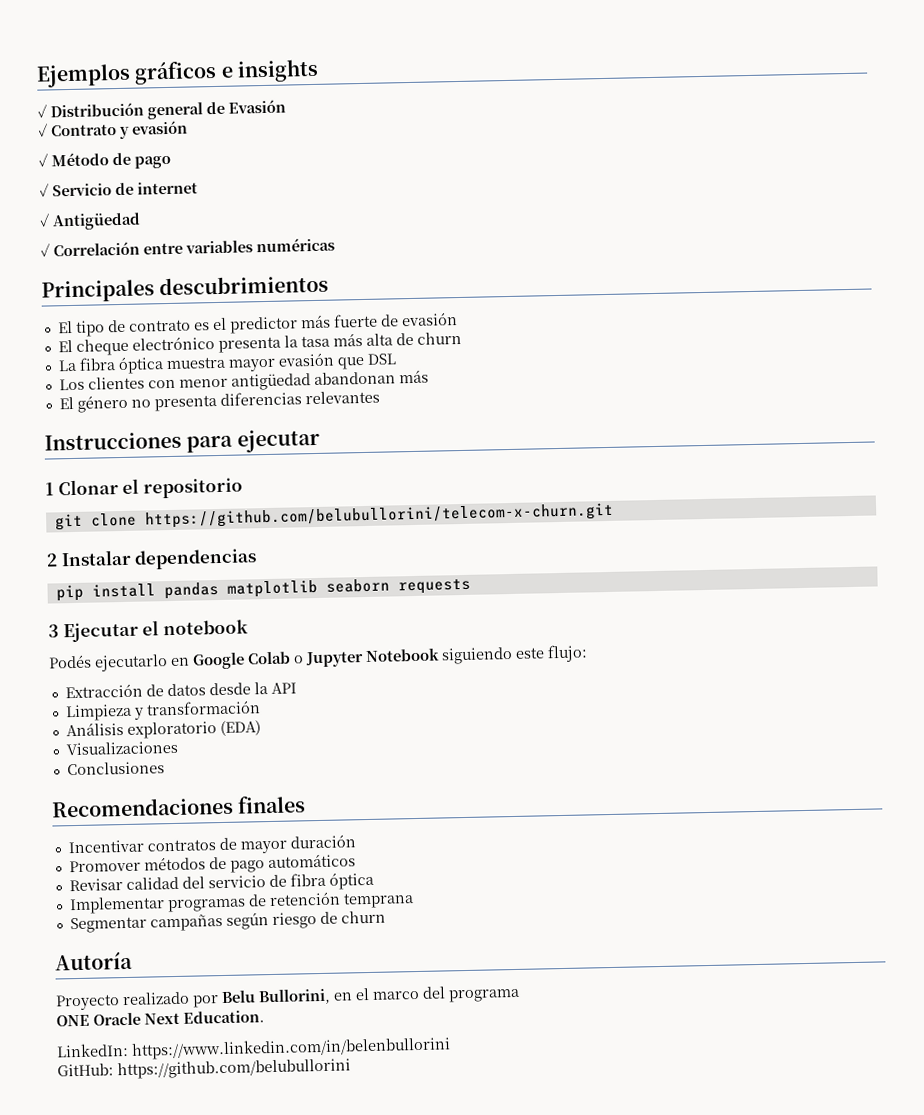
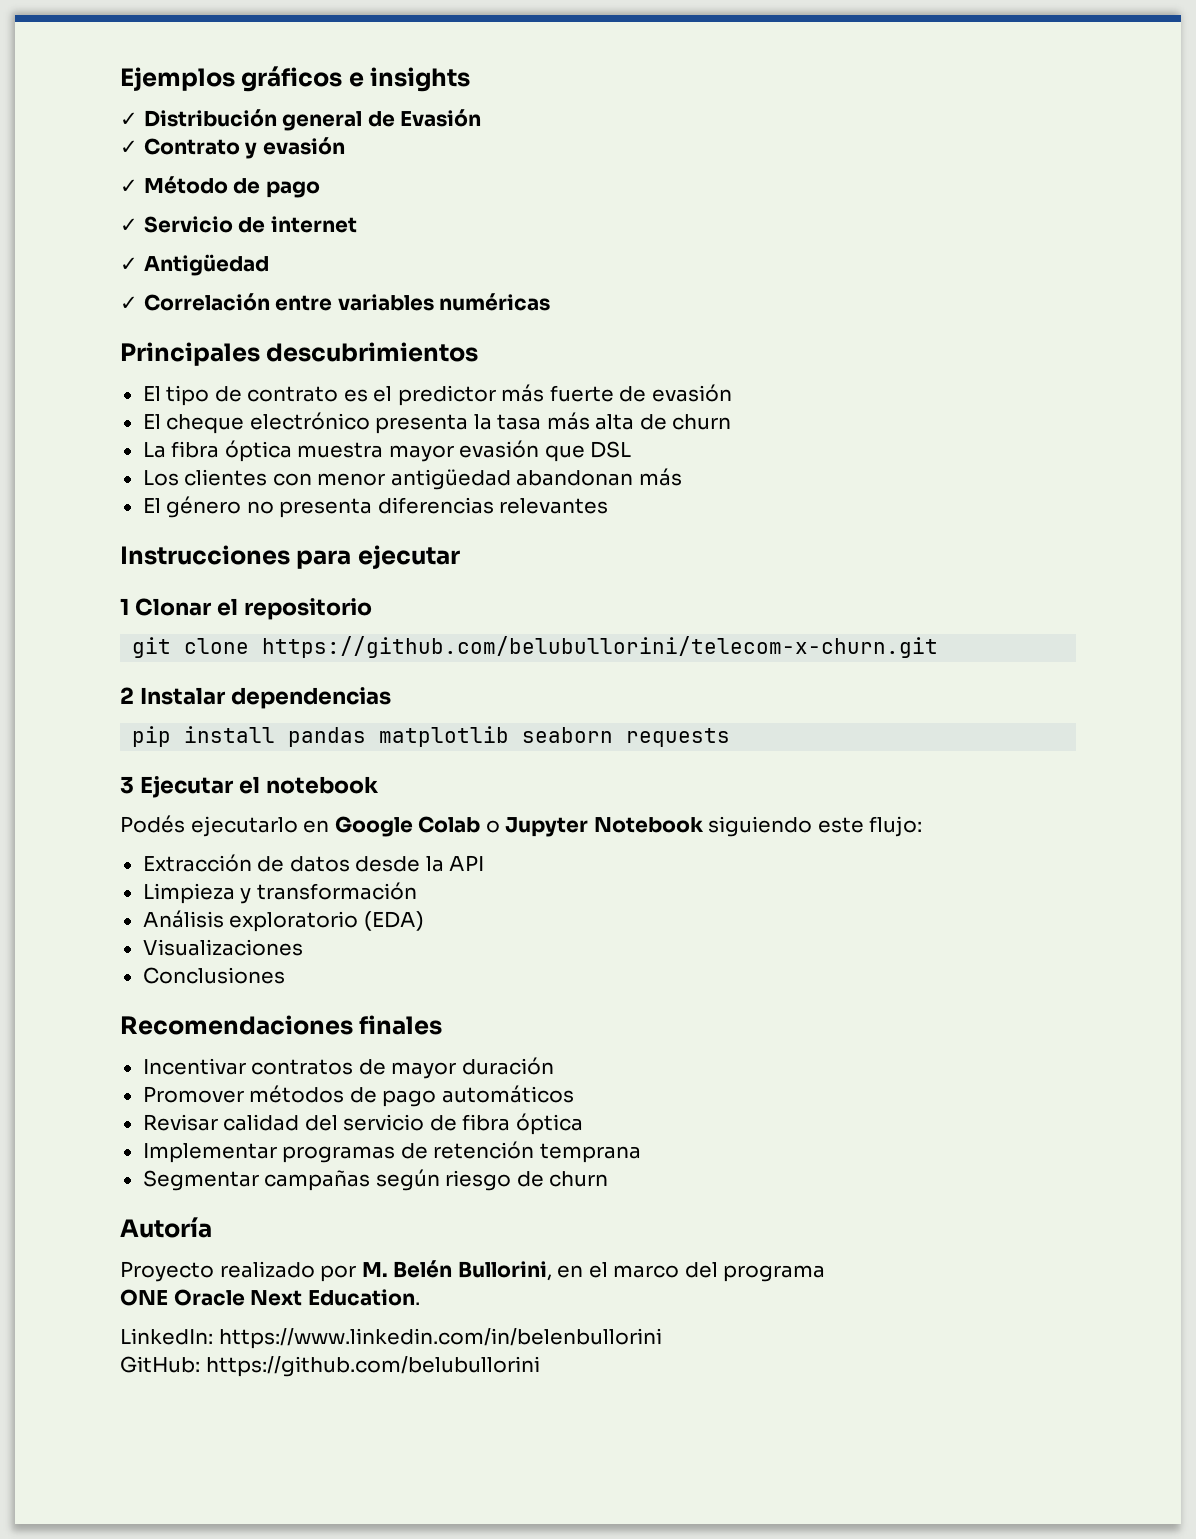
[221,990,256,1004] Belu -> [361,1260,453,1278] M. Belén

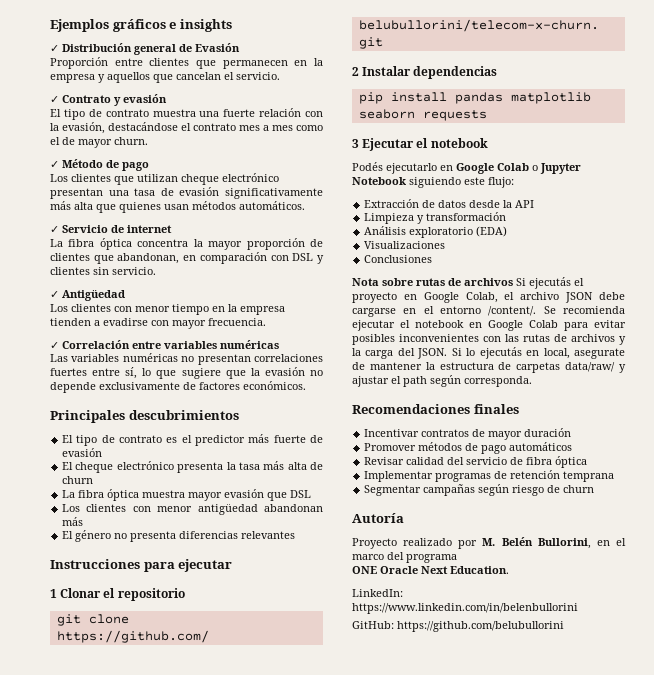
[120,137,345,159] [120,176,320,198] [120,216,357,233] [120,254,269,276] ✓ Contrato y evasión // ✓ Método de pago // ✓ Servicio de internet // ✓ Antigüedad -> [50,57,323,69] [50,72,280,83] [50,94,167,106] [50,108,323,120] [50,122,323,134] [50,137,148,148] [50,159,149,171] [50,173,279,185] [50,187,323,199] [50,201,305,213] [50,225,172,233] [50,238,323,250] [50,252,325,264] [50,267,156,275] [50,290,125,301] [50,304,285,315] [50,318,266,329] Proporción entre clientes que permanecen en la empresa y aquellos que cancelan el servicio. // ✓ Contrato y evasión // El tipo de contrato muestra una fuerte relación con la evasión, destacándose el contrato mes a mes como el de mayor churn. // ✓ Método de pago // Los clientes que utilizan cheque electrónico presentan una tasa de evasión significativamente más alta que quienes usan métodos automáticos. // ✓ Servicio de internet // La fibra óptica concentra la mayor proporción de clientes que abandonan, en comparación con DSL y clientes sin servicio. // ✓ Antigüedad // Los clientes con menor tiempo en la empresa tienden a evadirse con mayor frecuencia.
(551, 302) none -> [50,353,323,365] [50,367,323,379] [50,381,306,393] // Las variables numéricas no presentan correlaciones fuertes entre sí, lo que sugiere que la evasión no depende exclusivamente de factores económicos.
(285, 975) none -> [352,277,584,289] [352,292,625,303] [352,306,625,317] [352,320,626,331] [352,334,626,345] [352,347,625,359] [352,362,626,373] [352,375,532,387] // Nota sobre rutas de archivos Si ejecutás el proyecto en Google Colab, el archivo JSON debe cargarse en el entorno /content/. Se recomienda ejecutar el notebook en Google Colab para evitar posibles inconvenientes con las rutas de archivos y la carga del JSON. Si lo ejecutás en local, asegurate de mantener la estructura de carpetas data/raw/ y ajustar el path según corresponda.

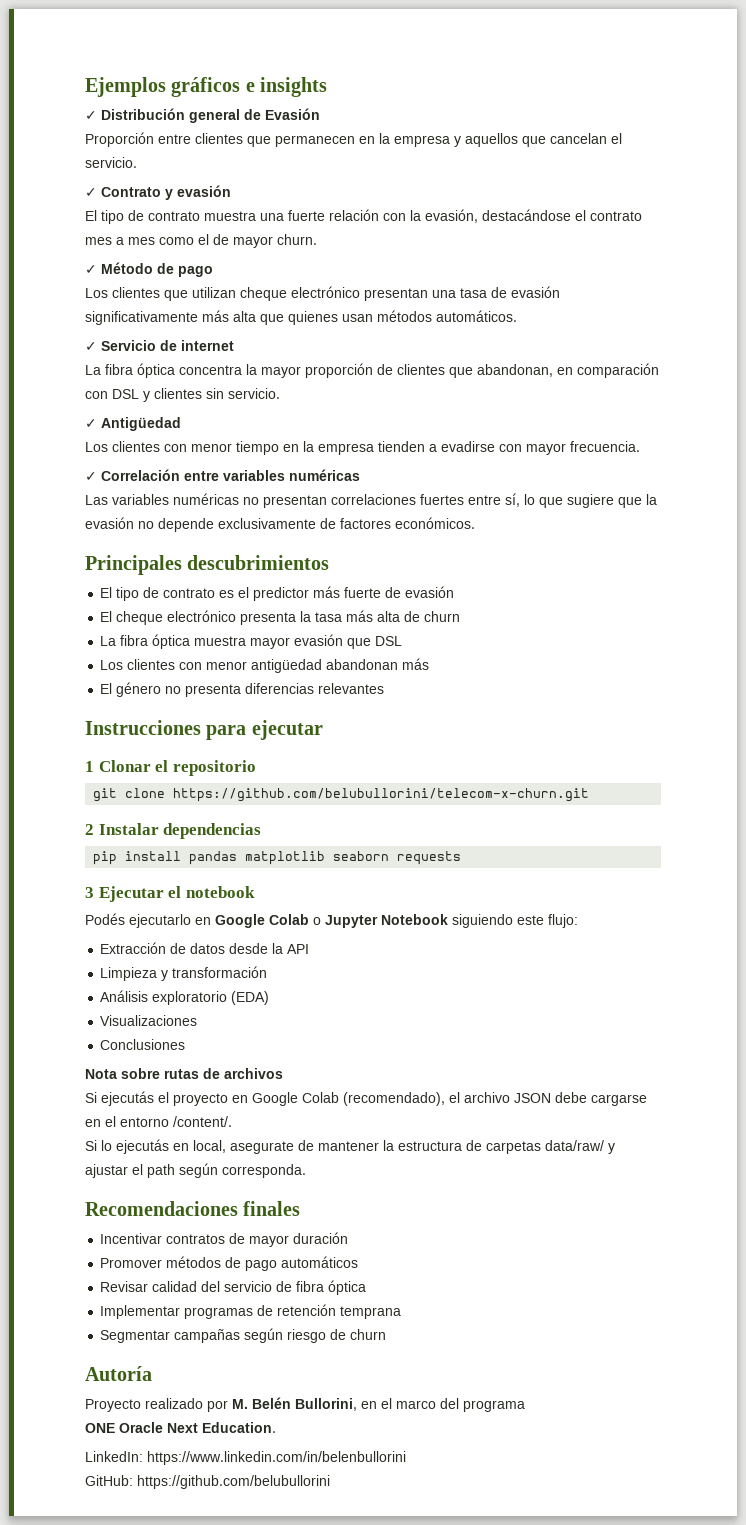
(513, 282) none -> (283, 1073) //
[465,292,498,303] Colab, -> [302,1092,445,1106] Colab (recomendado),
[543,306,625,314] [352,320,626,331] [352,334,626,345] [352,348,448,359] Se recomienda ejecutar el notebook en Google Colab para evitar posibles inconvenientes con las rutas de archivos y la carga del JSON. -> (232, 1121) //

